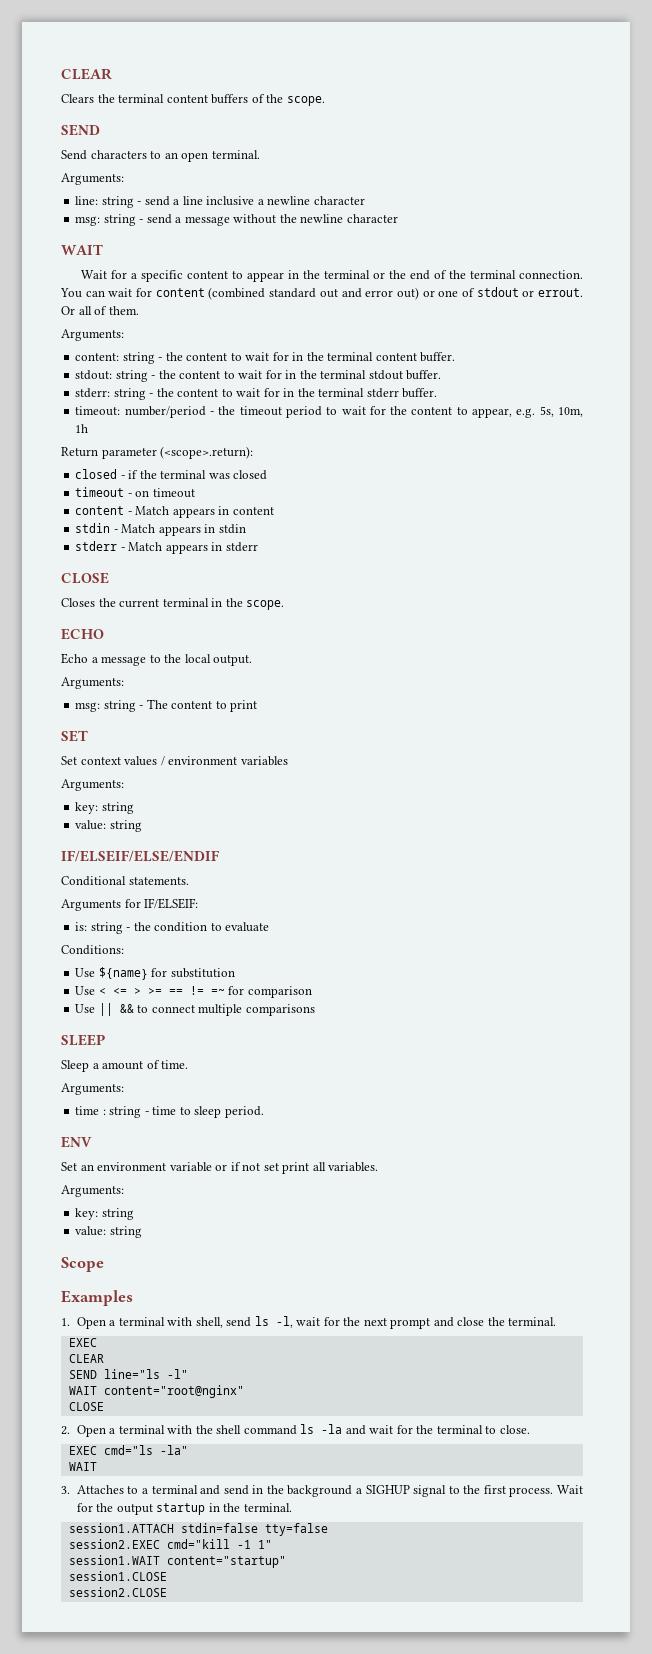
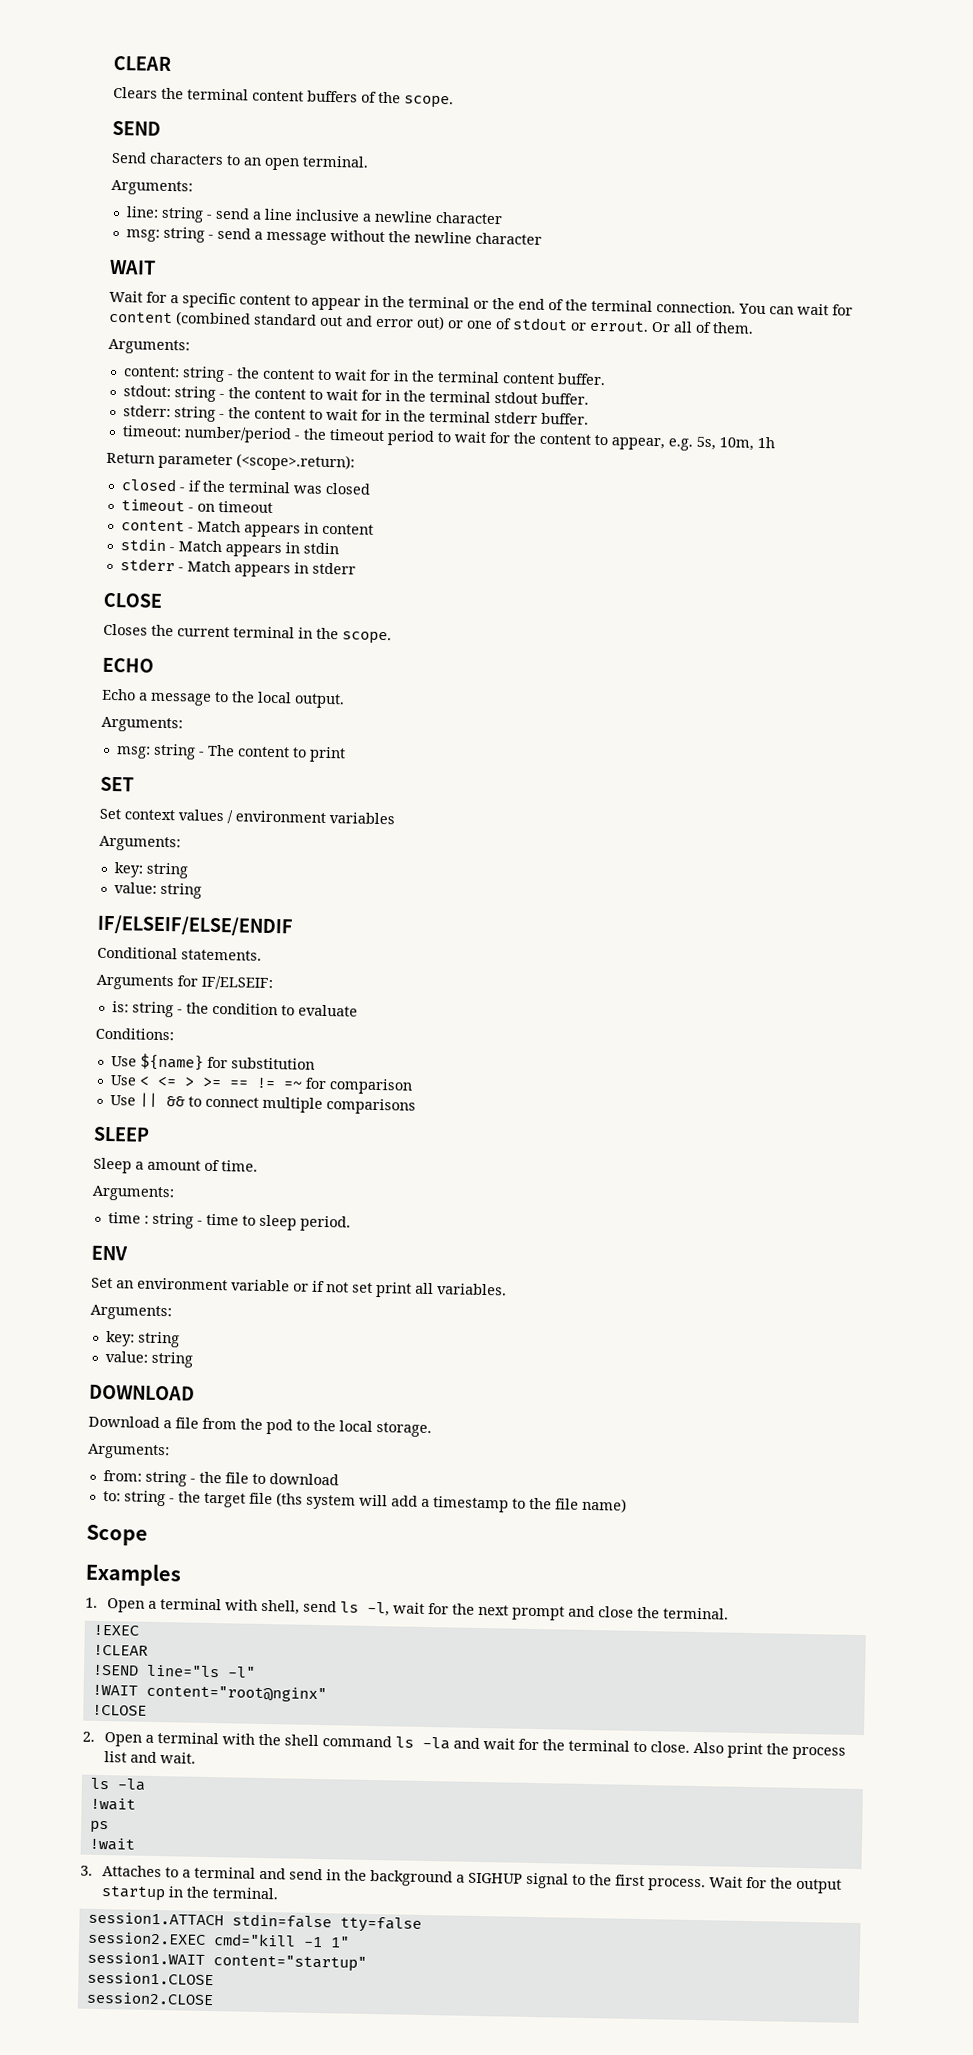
(142, 1232) none -> [89,1384,195,1401] [88,1415,432,1438] [87,1443,170,1460] [102,1469,339,1487] [102,1490,627,1513] // DOWNLOAD // Download a file from the pod to the local storage. // Arguments: // from: string - the file to download // to: string - the target file (ths system will add a timestamp to the file name)
[68,1338,97,1347] [68,1354,104,1363] [68,1370,97,1379] EXEC // CLEAR // SEND -> [92,1624,139,1636] [92,1644,148,1656] [91,1664,139,1676] !EXEC // !CLEAR // !SEND
[68,1386,97,1395] WAIT -> [91,1684,138,1696] !WAIT
[68,1402,104,1411] CLOSE -> [91,1704,147,1716] !CLOSE
[68,1445,188,1455] [68,1462,97,1471] // EXEC cmd="ls -la" // WAIT -> [692,1741,846,1760] [103,1751,196,1764] [89,1777,146,1791] [89,1797,136,1811] [89,1820,109,1834] [88,1837,135,1851] Also print the process list and wait. // ls -la // !wait // ps // !wait

